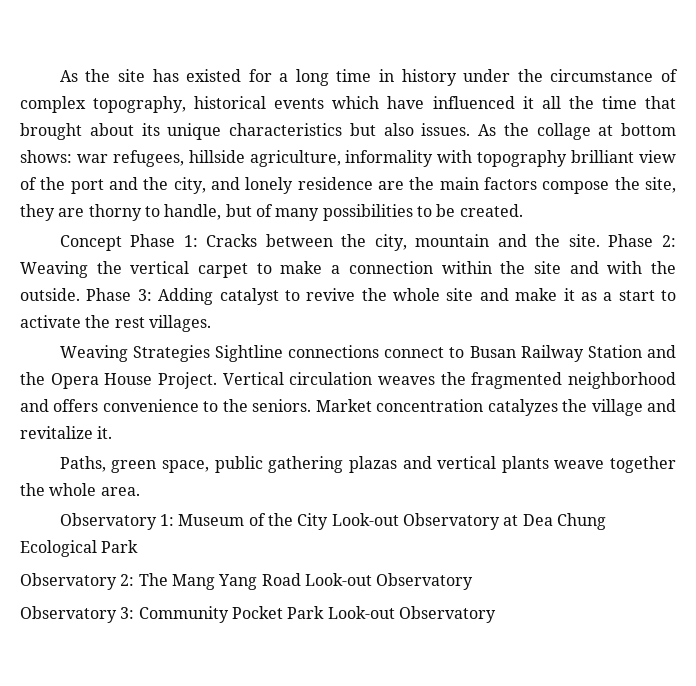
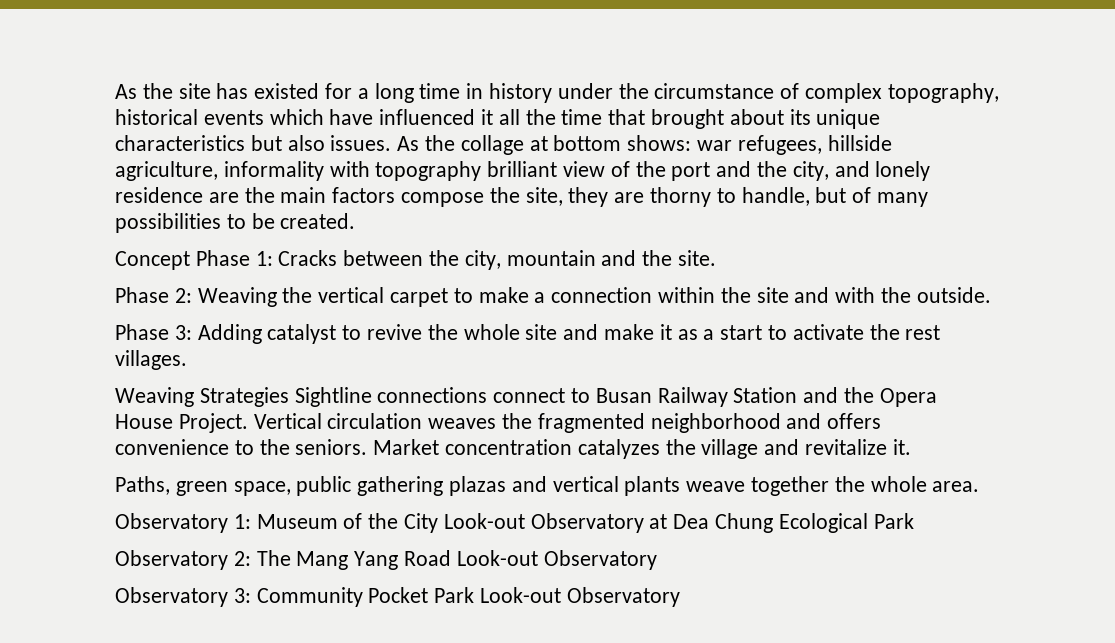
(600, 240) none -> (717, 258) //
(80, 294) none -> (991, 295) //

